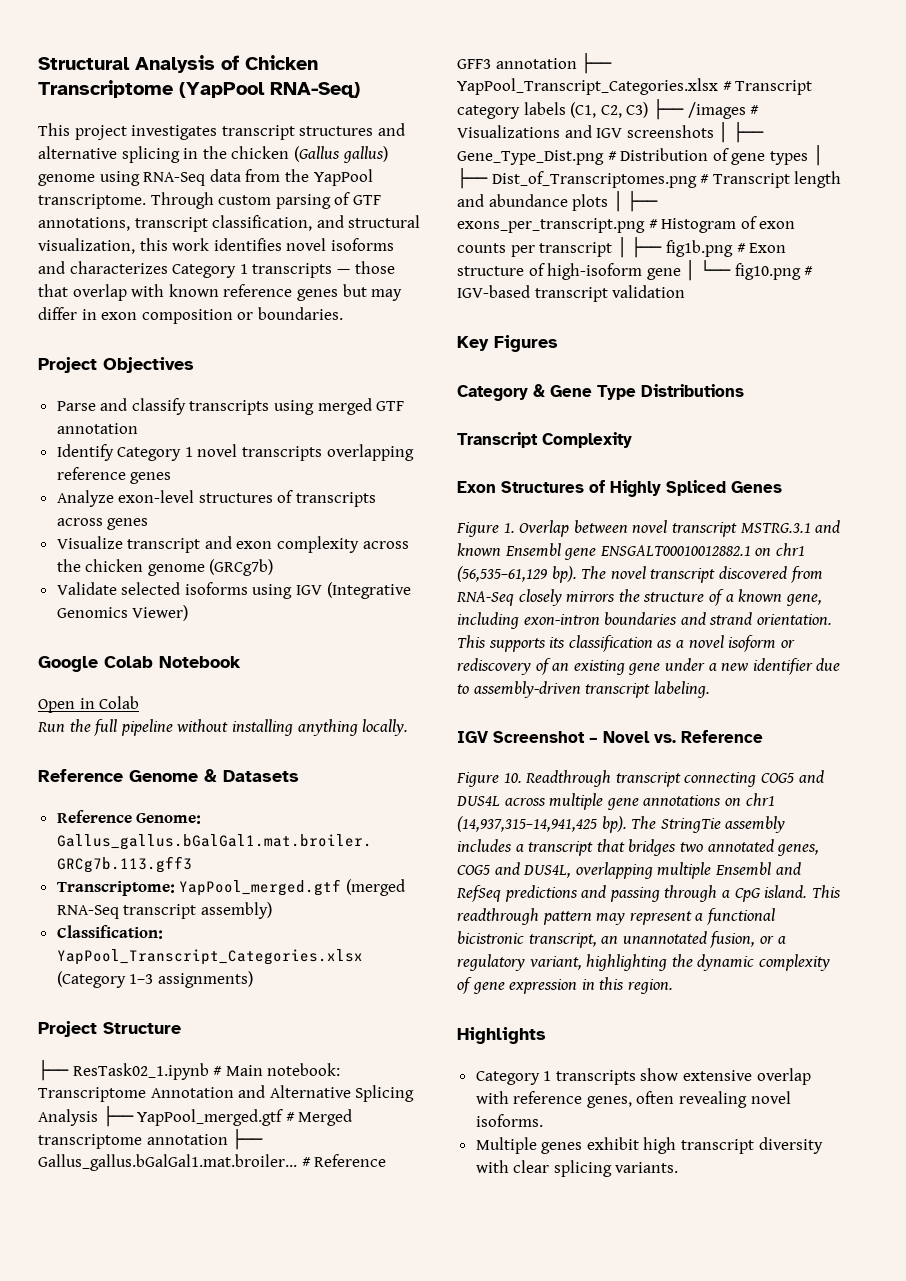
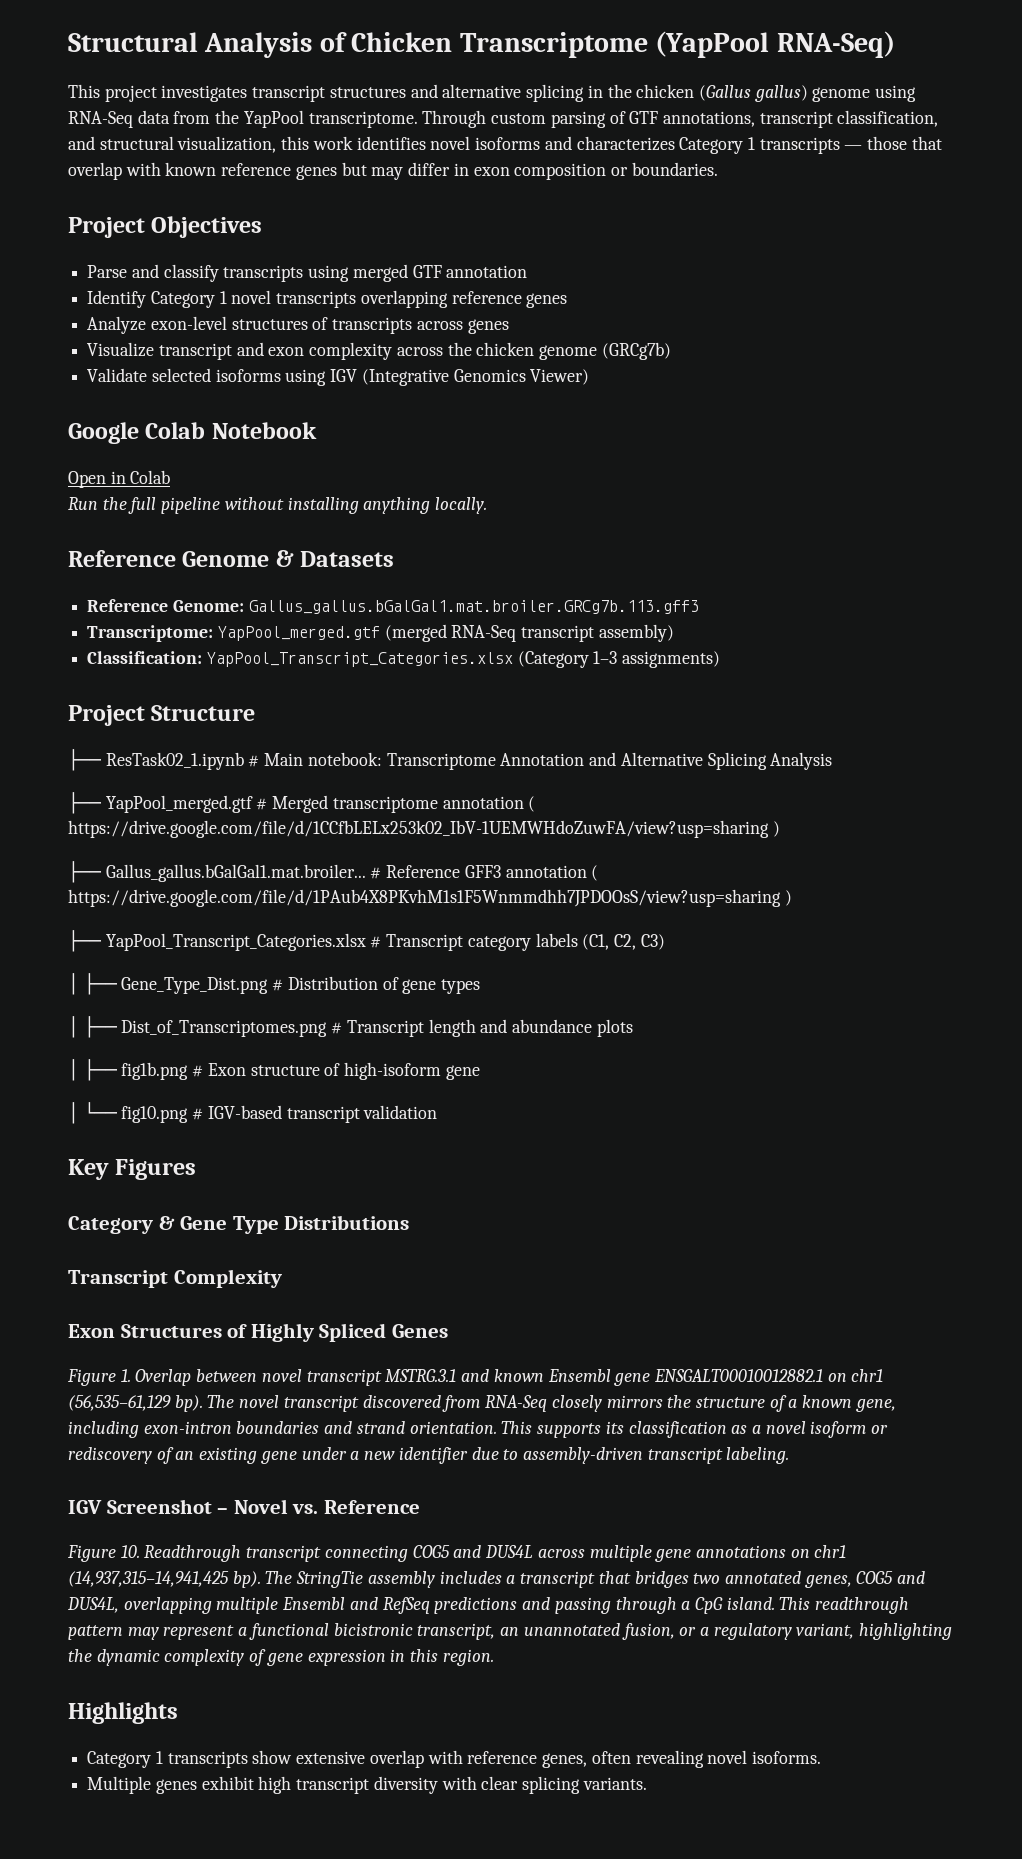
(98, 1117) none -> (833, 761) //
(228, 1139) none -> [528,796,536,812] [68,820,780,838] ( https://drive.google.com/file/d/1CCfbLELx253k02_IbV-1UEMWHdoZuwFA/view?usp=sharing ) //
(577, 63) none -> [591,865,599,881] [68,889,792,907] ( https://drive.google.com/file/d/1PAub4X8PKvhM1s1F5Wnmmdhh7JPDOOsS/view?usp=sharing ) //
[652,99,760,120] [457,125,714,138] ├── /images # Visualizations and IGV screenshots -> (665, 942) //
(808, 158) none -> (481, 986) //
[612,191,659,212] [457,216,796,233] [457,242,613,257] │ ├── exons_per_transcript.png # Histogram of exon counts per transcript -> (633, 1028) //
(681, 274) none -> (480, 1072) //

